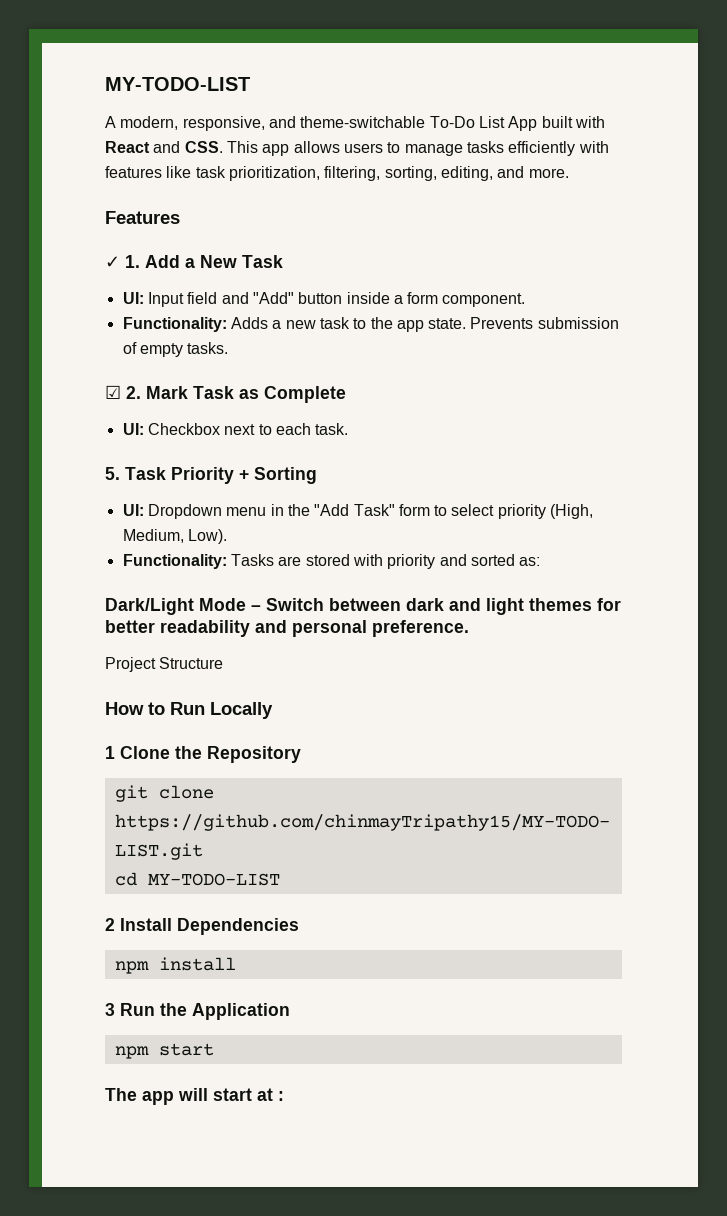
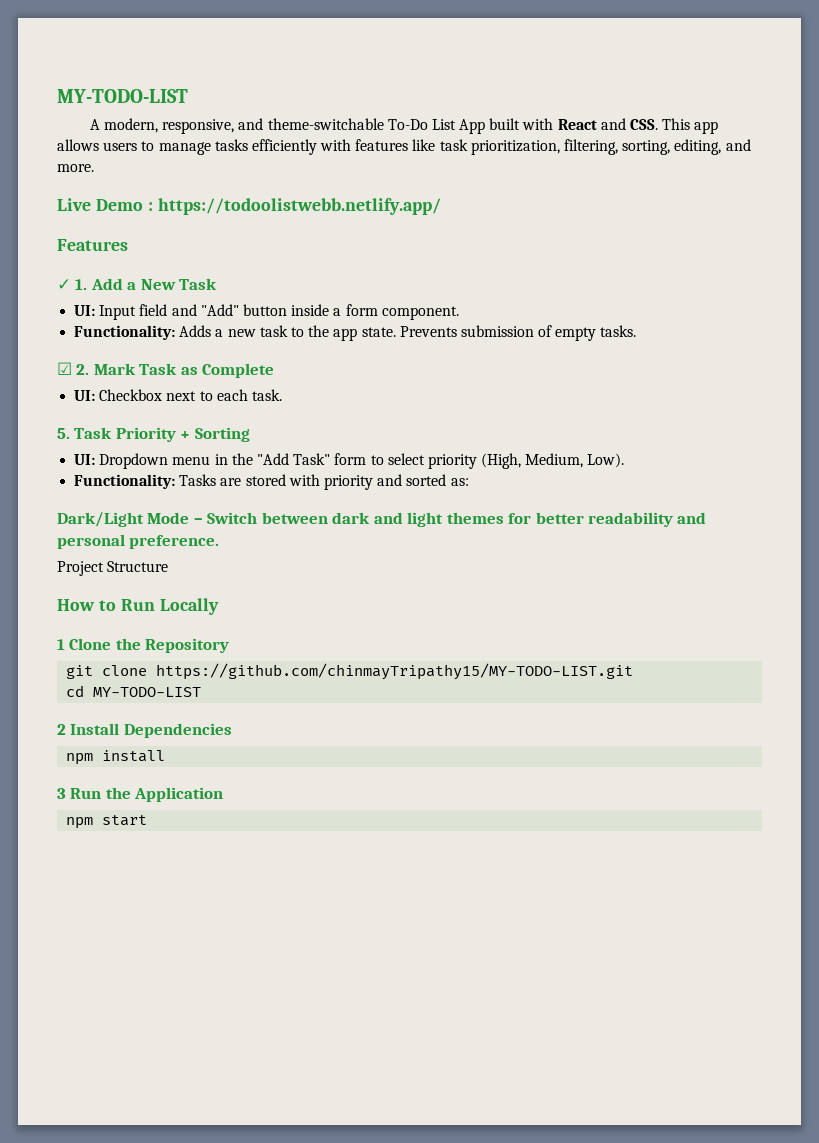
(569, 173) none -> [57,198,441,215] // Live Demo : https://todoolistwebb.netlify.app/
[105,1088,284,1105] // The app will start at : -> (148, 820) none

